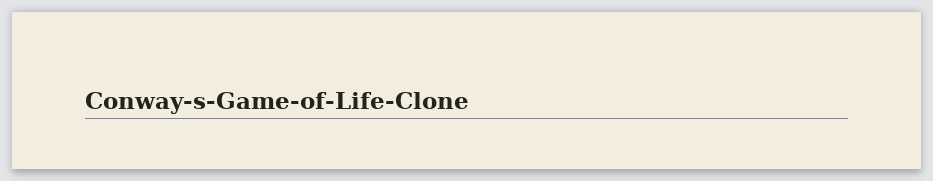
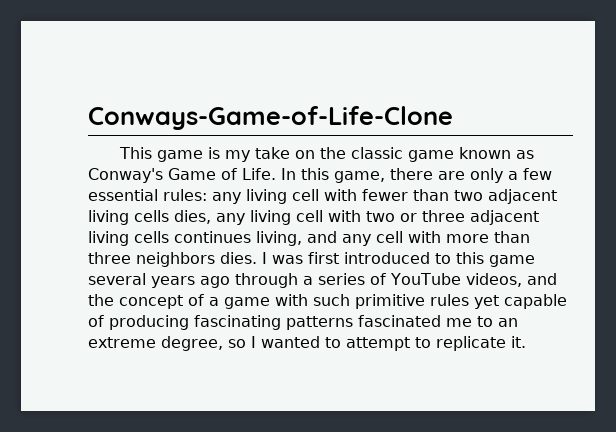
[85,92,469,114] Conway-s-Game-of-Life-Clone -> [88,106,453,130] [118,147,534,162] [88,168,552,183] [88,189,557,204] [88,210,539,225] [88,231,530,246] [88,252,535,267] [88,273,557,288] [88,294,567,309] [88,315,518,330] [88,336,526,351] Conways-Game-of-Life-Clone // This game is my take on the classic game known as Conway's Game of Life. In this game, there are only a few essential rules: any living cell with fewer than two adjacent living cells dies, any living cell with two or three adjacent living cells continues living, and any cell with more than three neighbors dies. I was first introduced to this game several years ago through a series of YouTube videos, and the concept of a game with such primitive rules yet capable of producing fascinating patterns fascinated me to an extreme degree, so I wanted to attempt to replicate it.

